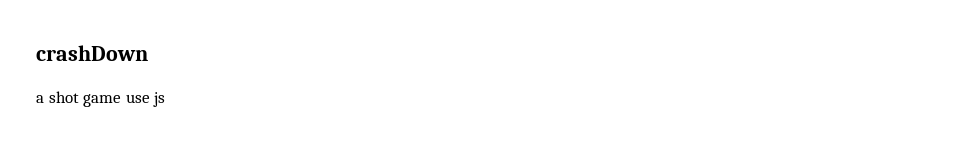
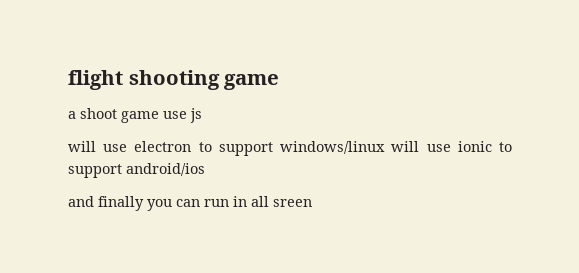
[36,45,148,61] crashDown -> [68,70,280,90] flight shooting game
[48,91,79,103] shot -> [80,108,117,119] shoot
(166, 99) none -> [68,141,512,156] [68,163,205,178] [68,196,312,211] // will use electron to support windows/linux will use ionic to support android/ios // and finally you can run in all sreen

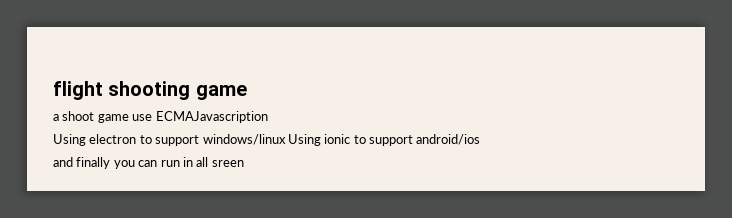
[190,108,202,123] [68,141,128,152] js // will use -> [155,111,268,123] [53,134,86,146] ECMAJavascription // Using
[391,141,451,152] will use -> [287,134,321,146] Using

